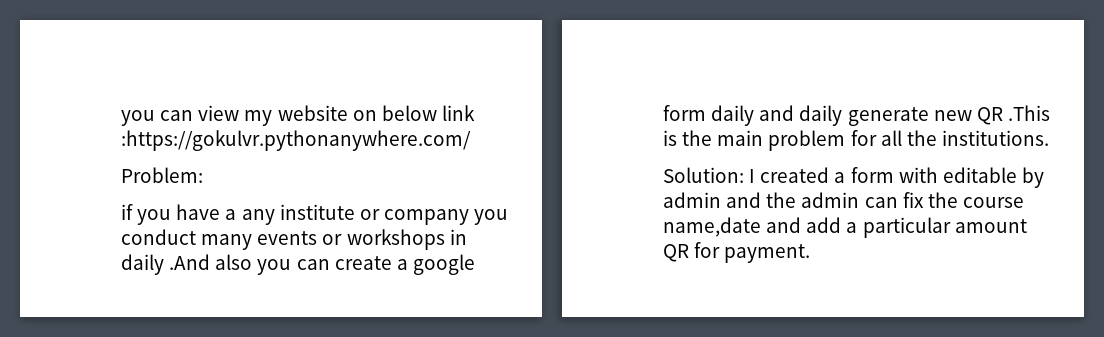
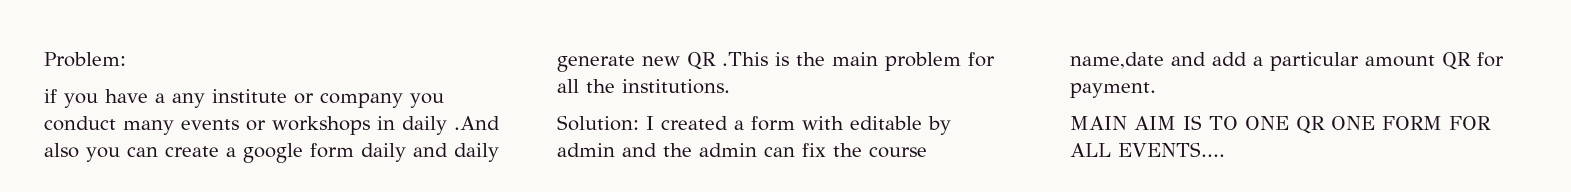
[121,105,475,126] [121,130,471,151] you can view my website on below link :https://gokulvr.pythonanywhere.com/ // -> (44, 59) none
(811, 253) none -> [1070,115,1491,134] [1070,142,1225,157] // MAIN AIM IS TO ONE QR ONE FORM FOR ALL EVENTS....

